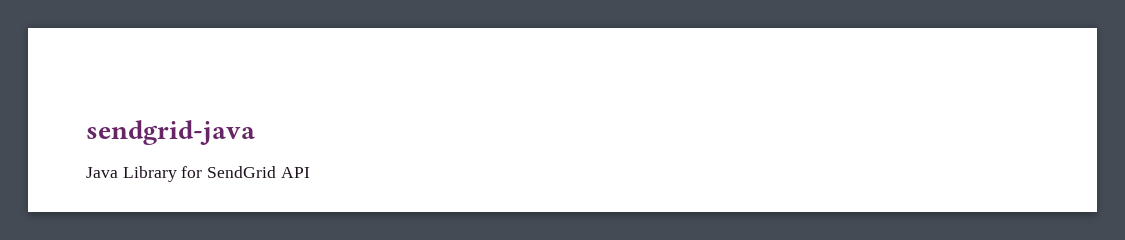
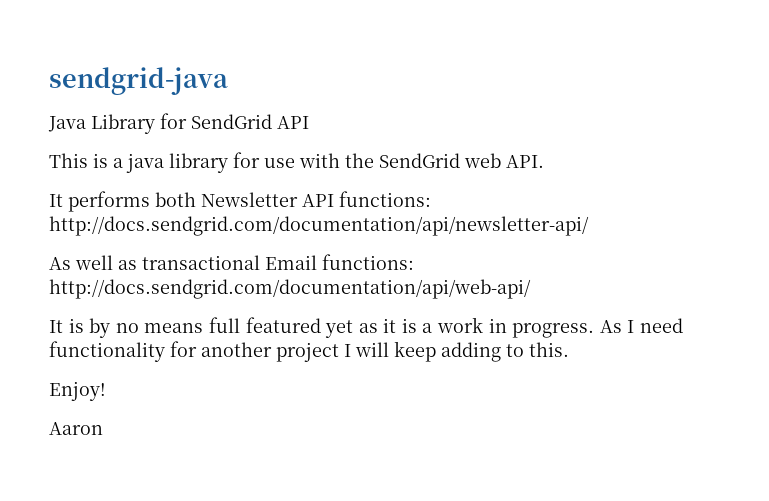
(310, 172) none -> [49,152,544,173] [49,191,431,212] [49,216,589,236] [49,254,414,270] [49,279,531,299] [49,317,683,338] [49,341,569,362] [49,381,106,401] [49,422,103,435] // This is a java library for use with the SendGrid web API. // It performs both Newsletter API functions: http://docs.sendgrid.com/documentation/api/newsletter-api/ // As well as transactional Email functions: http://docs.sendgrid.com/documentation/api/web-api/ // It is by no means full featured yet as it is a work in progress. As I need functionality for another project I will keep adding to this. // Enjoy! // Aaron

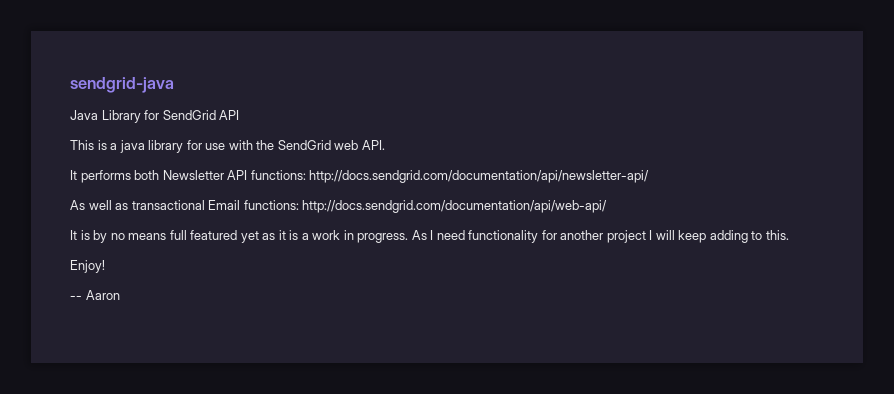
(106, 391) none -> [70,295,82,300] --

